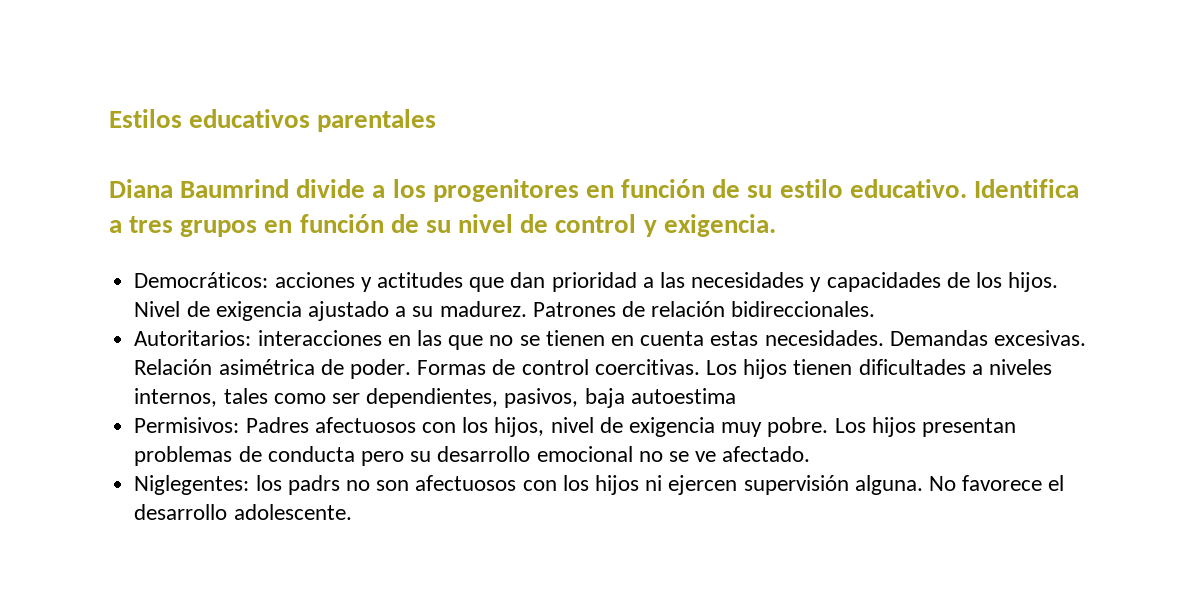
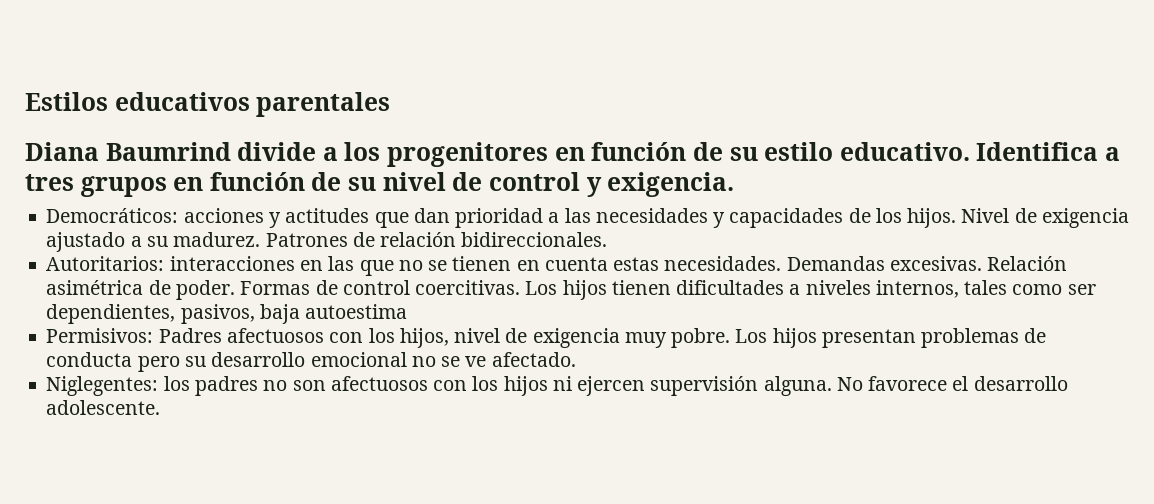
[287,475,340,495] padrs -> [194,376,258,396] padres

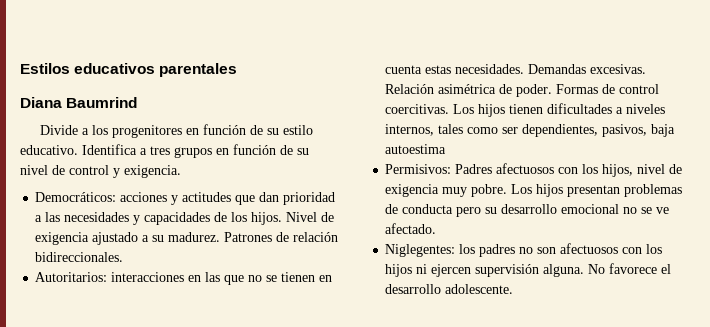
[237,142,317,161] divide -> [39,125,78,135] // Divide

